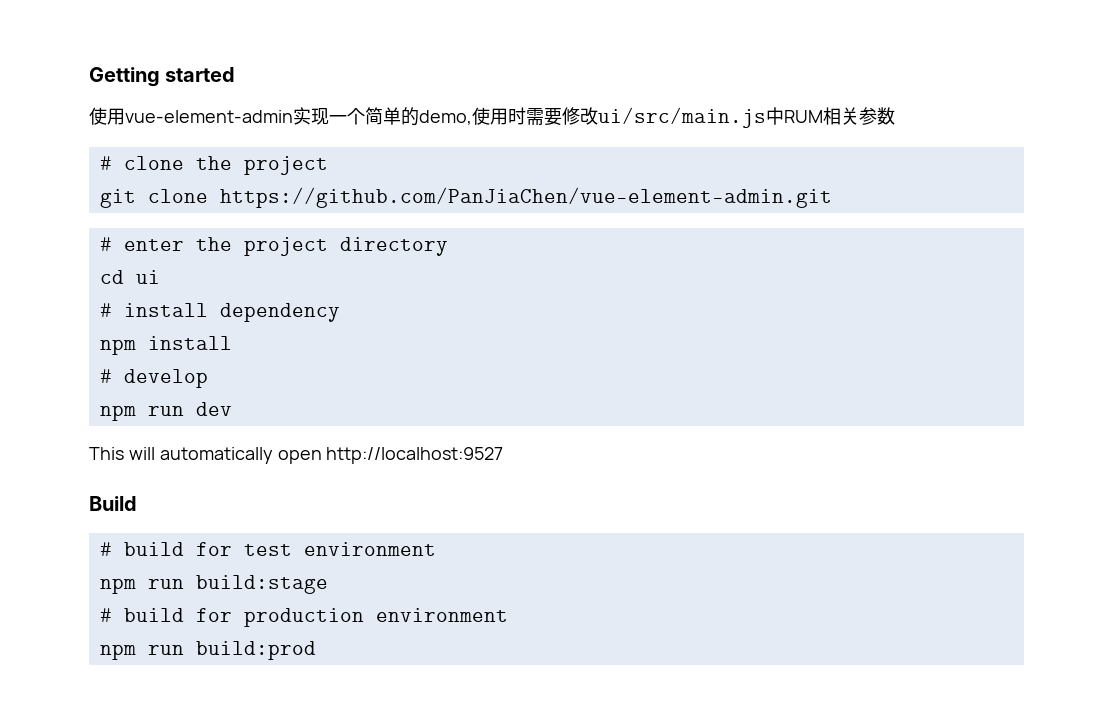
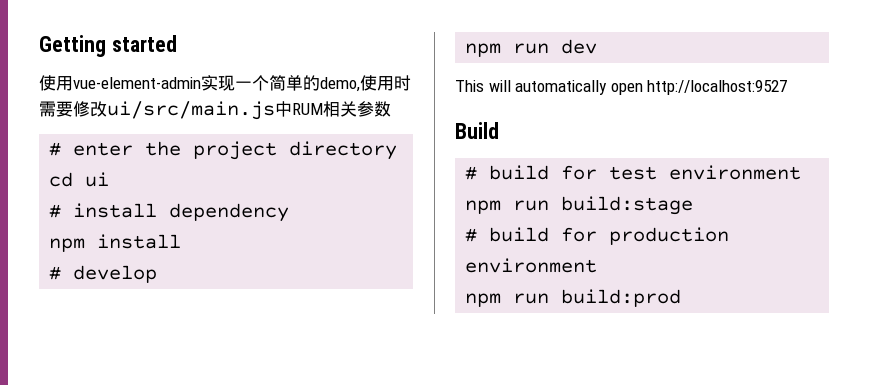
[99,156,328,175] [99,187,832,208] // # clone the project // git clone https://github.com/PanJiaChen/vue-element-admin.git -> (391, 109) none

